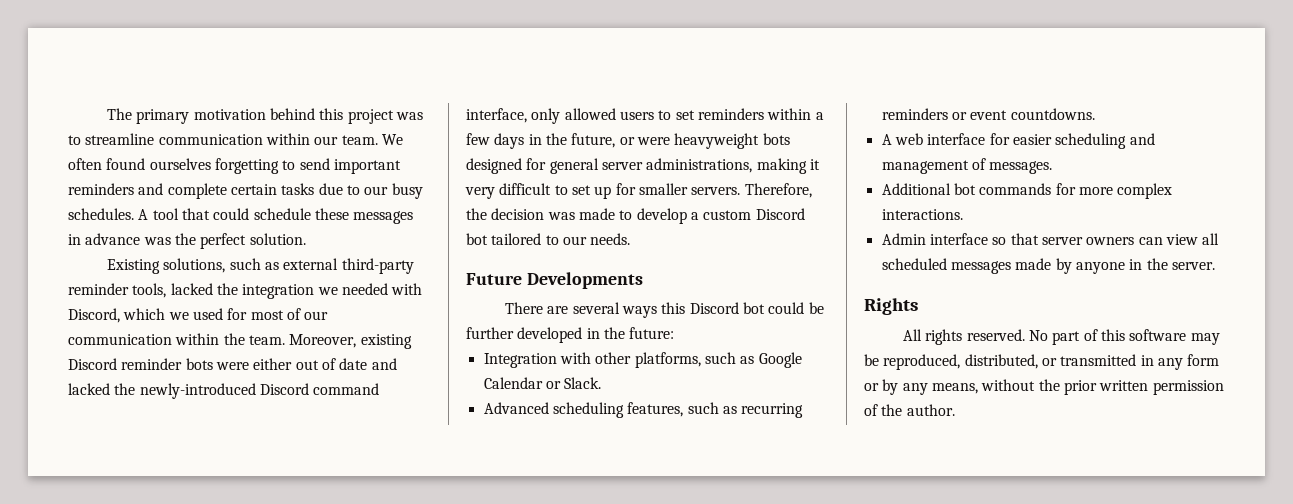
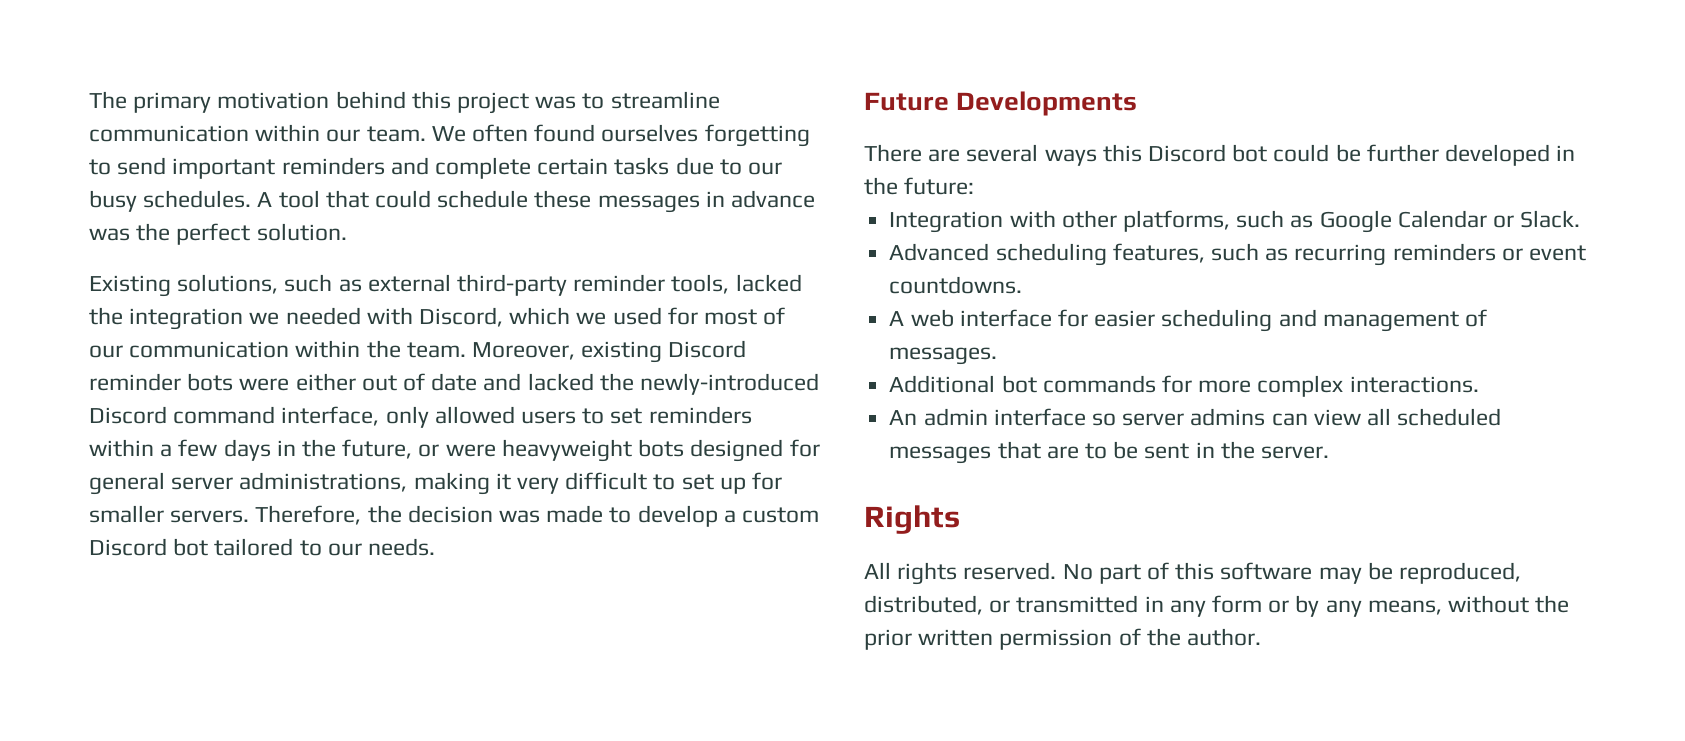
[881,233,1135,245] Admin interface so that server owners -> [889,408,1266,426] An admin interface so server admins
[1015,258,1125,274] made by anyone -> [997,441,1190,459] that are to be sent

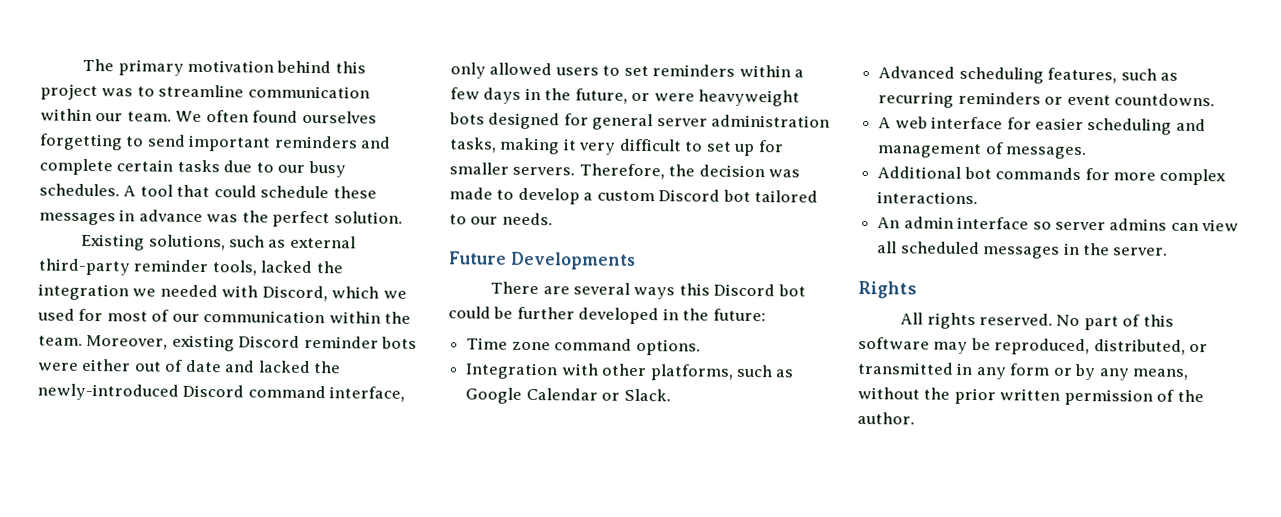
[239,472,408,492] administrations, -> [711,114,831,128] [449,137,497,153] administration tasks,
(975, 186) none -> [466,337,701,356] // Time zone command options.
[997,441,1190,459] that are to be sent -> (1061, 252) none

